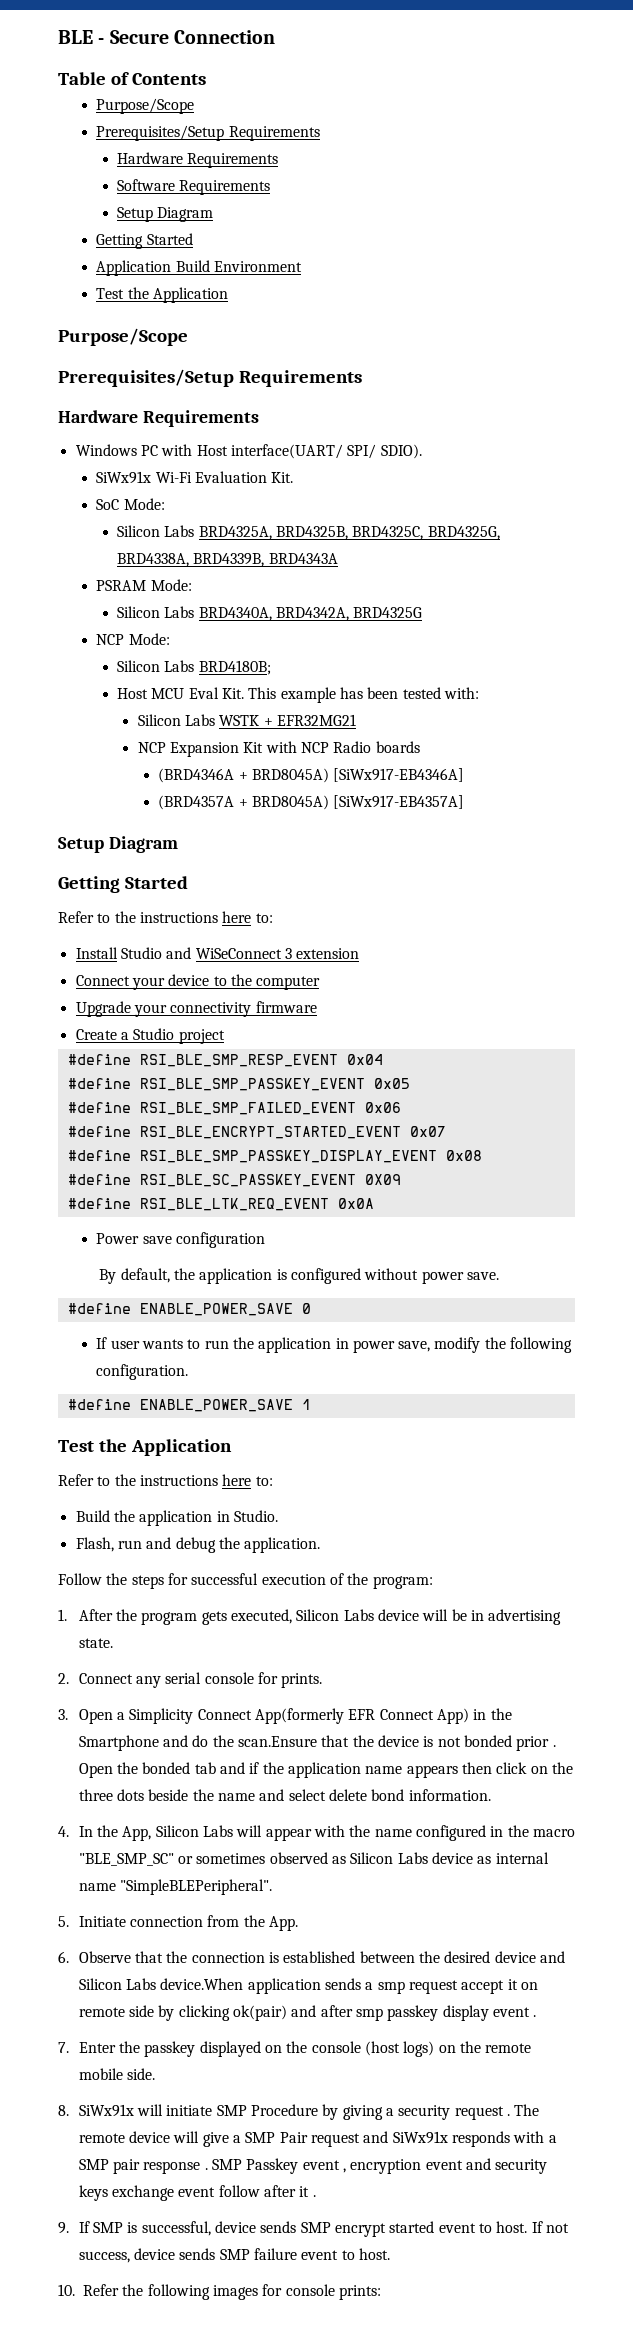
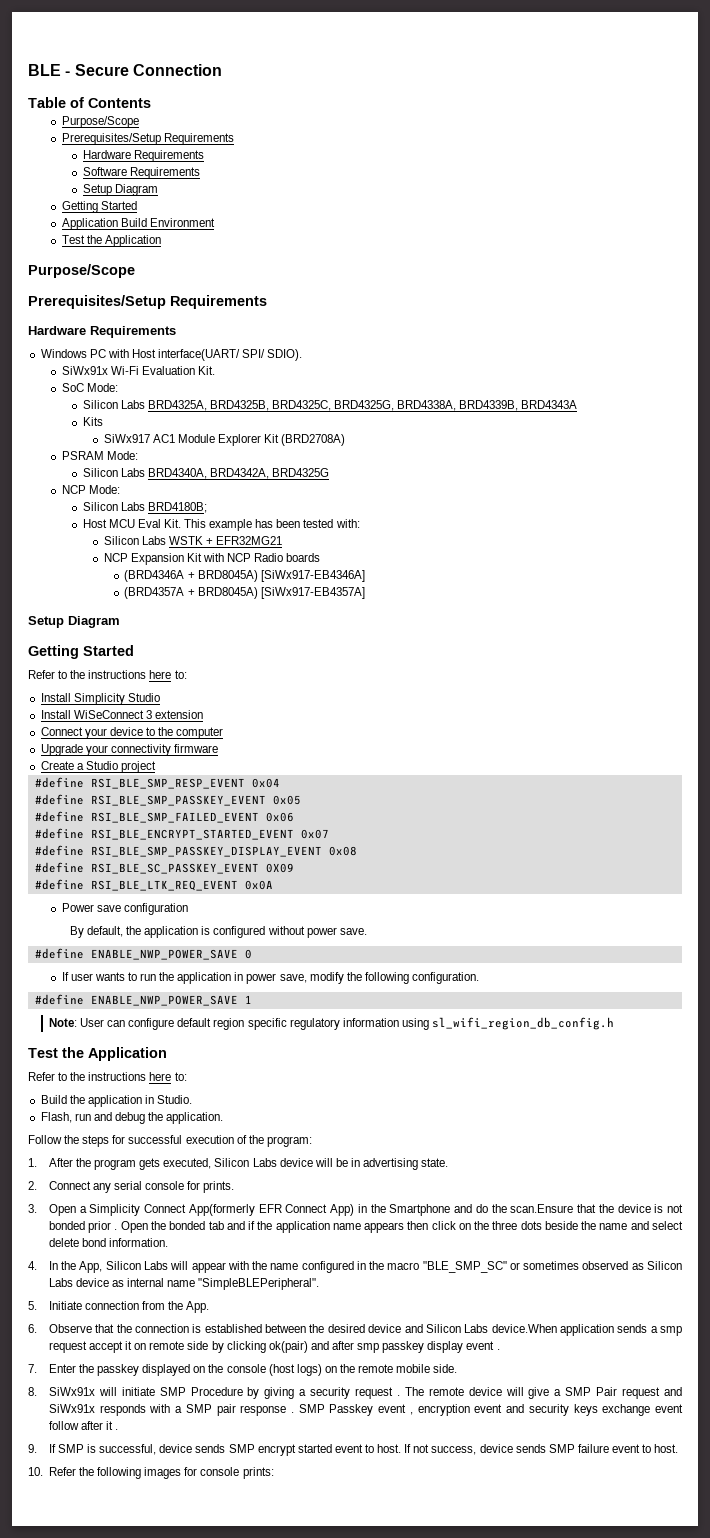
(338, 558) none -> [82,417,103,426] [103,434,346,446] // Kits // SiWx917 AC1 Module Explorer Kit (BRD2708A)
[120,947,192,959] Studio and -> [73,693,160,705] [40,710,71,719] Simplicity Studio // Install
[139,1303,293,1316] ENABLE_POWER_SAVE -> [90,949,238,960] ENABLE_NWP_POWER_SAVE
[139,1399,293,1412] ENABLE_POWER_SAVE -> [90,995,238,1006] ENABLE_NWP_POWER_SAVE
(311, 1404) none -> [48,1017,615,1030] // Note: User can configure default region specific regulatory information using sl_wifi_region_db_config.h

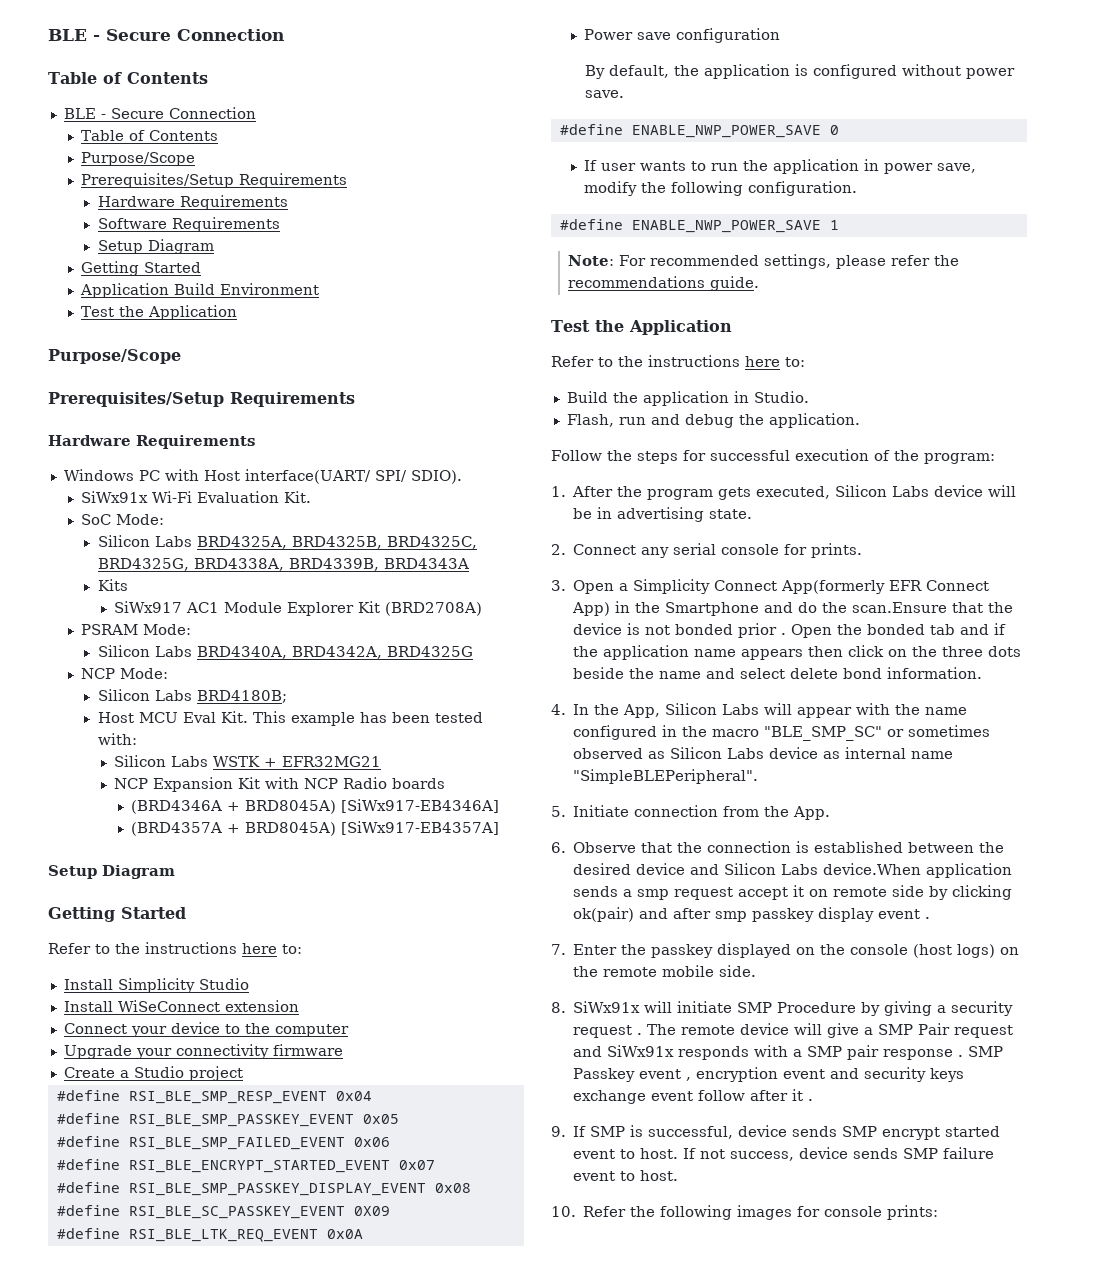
[28,64,222,76] [28,97,151,108] BLE - Secure Connection // Table of Contents -> [48,29,284,41] [48,72,208,84] [63,107,256,119] [80,130,218,141] BLE - Secure Connection // Table of Contents // BLE - Secure Connection // Table of Contents
[145,710,152,719] 3 -> (220, 1006) none
[80,1017,615,1030] User can configure default region specific regulatory information using sl_wifi_region_db_config.h -> [618,254,959,269] [567,276,759,291] For recommended settings, please refer the recommendations guide.

